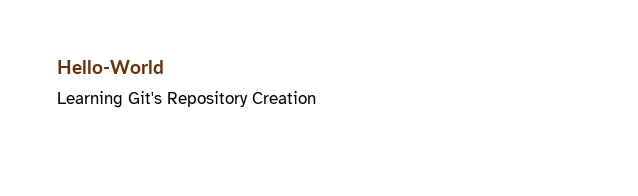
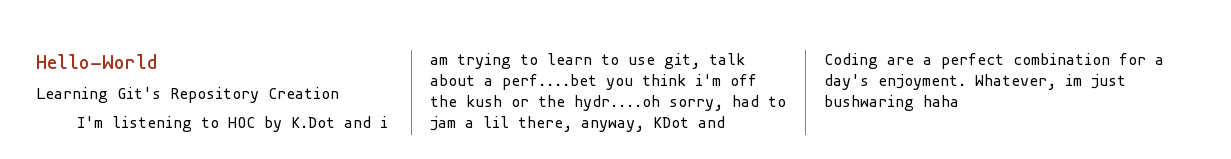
(316, 97) none -> [77,116,389,132] [430,53,745,69] [430,74,757,90] [430,95,786,111] [430,116,725,132] [824,53,1164,69] [824,74,1126,90] [824,95,959,111] // I'm listening to HOC by K.Dot and i am trying to learn to use git, talk about a perf....bet you think i'm off the kush or the hydr....oh sorry, had to jam a lil there, anyway, KDot and Coding are a perfect combination for a day's enjoyment. Whatever, im just bushwaring haha

